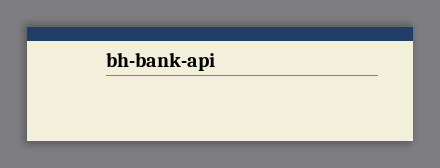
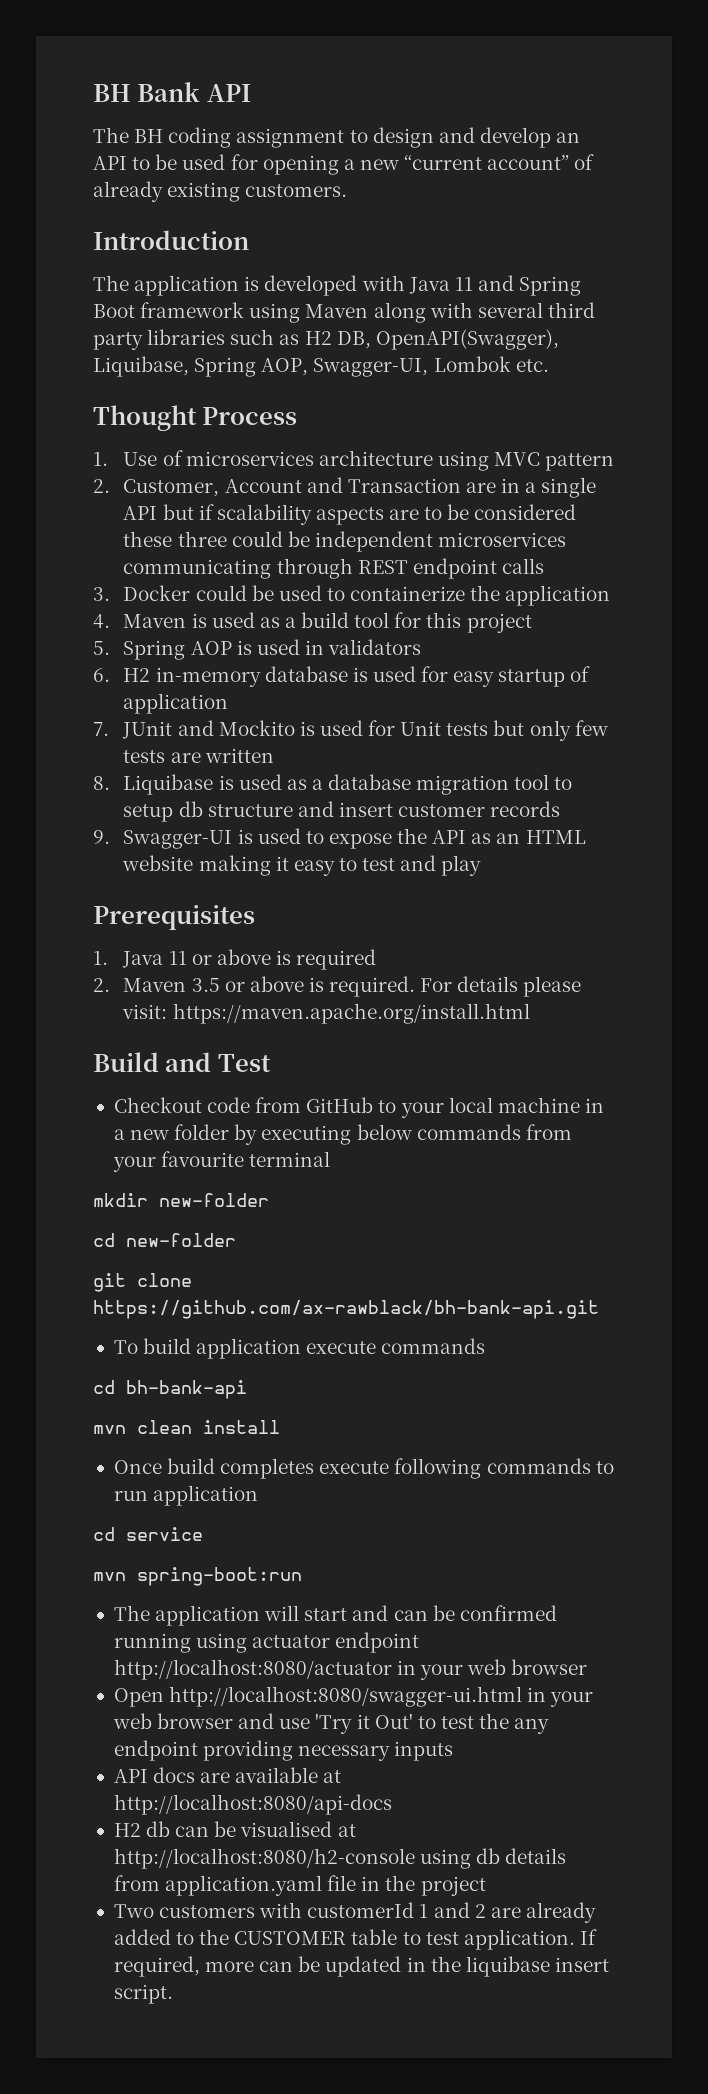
[106,52,215,71] bh-bank-api -> [93,82,251,102] [93,127,581,148] [93,154,595,175] [93,181,348,202] [93,230,249,250] [93,275,582,296] [93,302,595,323] [93,329,559,350] [93,356,549,377] [93,405,298,431] [93,450,615,471] [93,477,597,498] [123,504,577,525] [123,531,567,552] [123,558,544,579] [93,585,611,606] [93,612,532,633] [93,639,422,660] [93,666,591,687] [123,693,229,714] [93,720,608,741] [123,748,274,763] [93,774,573,795] [123,801,561,822] [93,828,586,849] [122,855,482,876] [93,905,255,930] [93,949,377,970] [93,976,582,997] [122,1003,530,1024] [93,1052,271,1072] [113,1097,604,1118] [113,1124,572,1145] [112,1151,331,1172] [93,1193,269,1207] [93,1233,236,1247] [93,1273,192,1292] [93,1300,599,1319] [113,1338,486,1359] [93,1380,247,1399] [93,1420,280,1434] [113,1458,614,1479] [113,1485,259,1506] [93,1527,203,1541] [93,1567,302,1586] [113,1605,557,1626] [113,1632,420,1653] [113,1659,588,1680] [113,1686,594,1707] [112,1713,550,1734] [113,1740,454,1761] [113,1767,342,1783] [113,1794,392,1815] [113,1821,356,1837] [113,1848,567,1869] [113,1875,486,1896] [113,1902,596,1923] [113,1929,597,1950] [113,1956,609,1977] [113,1984,173,2004] BH Bank API // The BH coding assignment to design and develop an API to be used for opening a new “current account” of already existing customers. // Introduction // The application is developed with Java 11 and Spring Boot framework using Maven along with several third party libraries such as H2 DB, OpenAPI(Swagger), Liquibase, Spring AOP, Swagger-UI, Lombok etc. // Thought Process // 1. Use of microservices architecture using MVC pattern // 2. Customer, Account and Transaction are in a single API but if scalability aspects are to be considered these three could be independent microservices communicating through REST endpoint calls // 3. Docker could be used to containerize the application // 4. Maven is used as a build tool for this project // 5. Spring AOP is used in validators // 6. H2 in-memory database is used for easy startup of application // 7. JUnit and Mockito is used for Unit tests but only few tests are written // 8. Liquibase is used as a database migration tool to setup db structure and insert customer records // 9. Swagger-UI is used to expose the API as an HTML website making it easy to test and play // Prerequisites // 1. Java 11 or above is required // 2. Maven 3.5 or above is required. For details please visit: https://maven.apache.org/install.html // Build and Test // Checkout code from GitHub to your local machine in a new folder by executing below commands from your favourite terminal // mkdir new-folder // cd new-folder // git clone https://github.com/ax-rawblack/bh-bank-api.git // To build application execute commands // cd bh-bank-api // mvn clean install // Once build completes execute following commands to run application // cd service // mvn spring-boot:run // The application will start and can be confirmed running using actuator endpoint http://localhost:8080/actuator in your web browser // Open http://localhost:8080/swagger-ui.html in your web browser and use 'Try it Out' to test the any endpoint providing necessary inputs // API docs are available at http://localhost:8080/api-docs // H2 db can be visualised at http://localhost:8080/h2-console using db details from application.yaml file in the project // Two customers with customerId 1 and 2 are already added to the CUSTOMER table to test application. If required, more can be updated in the liquibase insert script.

